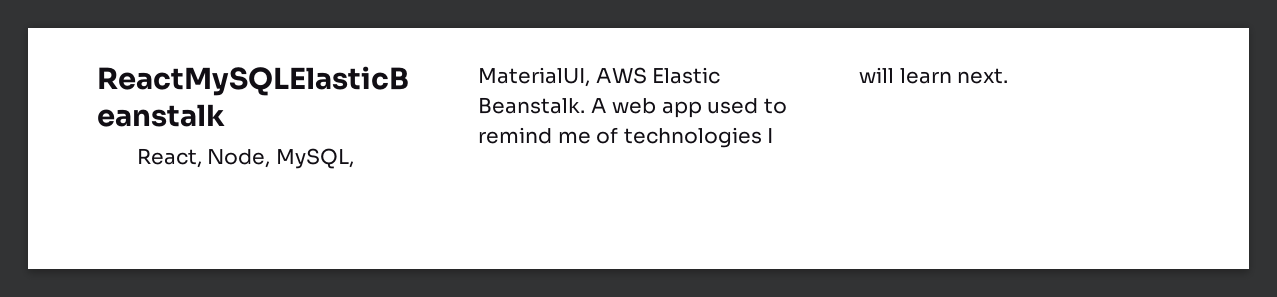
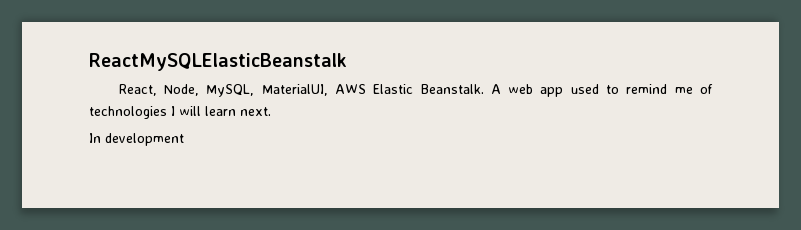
(1009, 76) none -> [89,133,184,146] // In development

